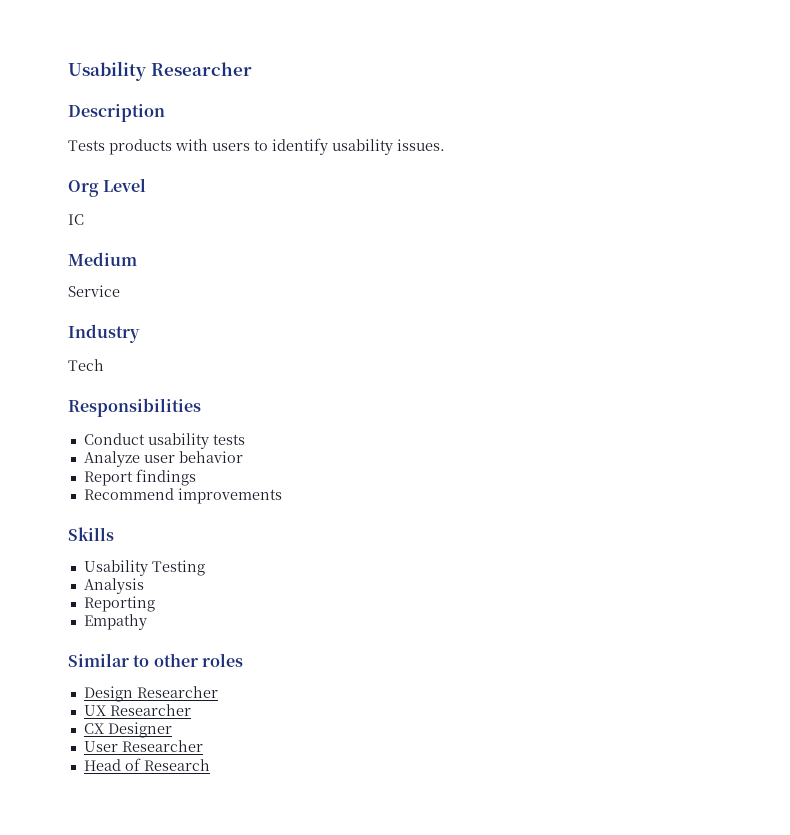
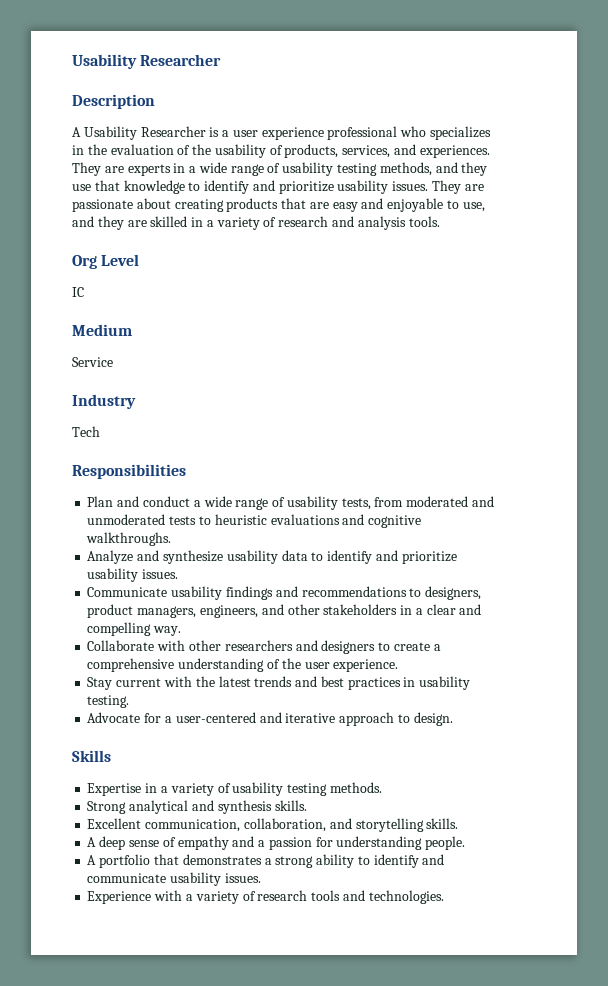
[68,138,445,155] Tests products with users to identify usability issues. -> [72,126,492,140] [72,144,490,158] [72,162,488,176] [72,180,484,194] [72,198,485,212] [72,216,440,230] A Usability Researcher is a user experience professional who specializes in the evaluation of the usability of products, services, and experiences. They are experts in a wide range of usability testing methods, and they use that knowledge to identify and prioritize usability issues. They are passionate about creating products that are easy and enjoyable to use, and they are skilled in a variety of research and analysis tools.
[83,433,245,449] [83,451,243,467] [83,469,196,486] [83,488,282,504] [68,527,114,541] [83,560,205,576] [83,578,144,594] [83,596,155,612] [83,614,147,630] [68,653,243,667] [83,686,218,702] [83,704,191,716] [83,722,172,738] [83,740,203,752] [83,758,210,771] Conduct usability tests // Analyze user behavior // Report findings // Recommend improvements // Skills // Usability Testing // Analysis // Reporting // Empathy // Similar to other roles // Design Researcher // UX Researcher // CX Designer // User Researcher // Head of Research -> [87,496,494,510] [87,514,422,528] [86,532,172,546] [87,550,457,564] [87,568,179,582] [87,586,482,600] [87,604,482,618] [87,622,182,636] [87,640,441,654] [87,658,399,672] [87,676,471,690] [87,695,130,708] [87,712,453,726] [72,750,111,762] [87,782,382,796] [87,800,307,814] [87,818,459,832] [87,836,466,850] [87,854,445,868] [87,872,261,886] [87,890,444,904] Plan and conduct a wide range of usability tests, from moderated and unmoderated tests to heuristic evaluations and cognitive walkthroughs. // Analyze and synthesize usability data to identify and prioritize usability issues. // Communicate usability findings and recommendations to designers, product managers, engineers, and other stakeholders in a clear and compelling way. // Collaborate with other researchers and designers to create a comprehensive understanding of the user experience. // Stay current with the latest trends and best practices in usability testing. // Advocate for a user-centered and iterative approach to design. // Skills // Expertise in a variety of usability testing methods. // Strong analytical and synthesis skills. // Excellent communication, collaboration, and storytelling skills. // A deep sense of empathy and a passion for understanding people. // A portfolio that demonstrates a strong ability to identify and communicate usability issues. // Experience with a variety of research tools and technologies.

